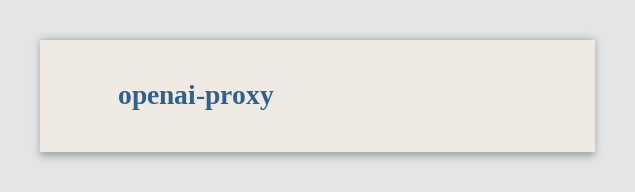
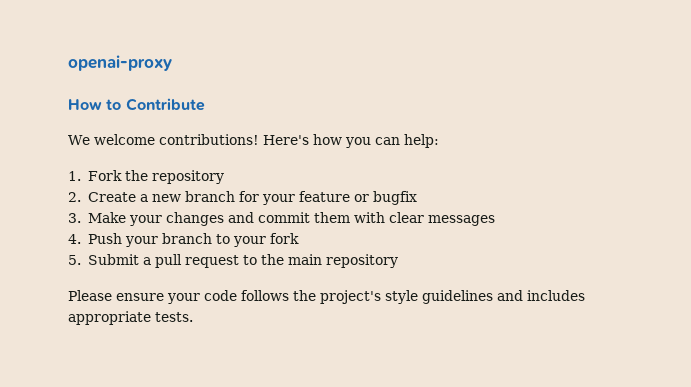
(274, 97) none -> [68,98,205,111] [68,134,439,148] [68,170,224,184] [68,191,417,205] [68,212,495,226] [68,233,299,247] [68,254,398,268] [68,290,585,304] [68,311,193,325] // How to Contribute // We welcome contributions! Here's how you can help: // 1. Fork the repository // 2. Create a new branch for your feature or bugfix // 3. Make your changes and commit them with clear messages // 4. Push your branch to your fork // 5. Submit a pull request to the main repository // Please ensure your code follows the project's style guidelines and includes appropriate tests.

